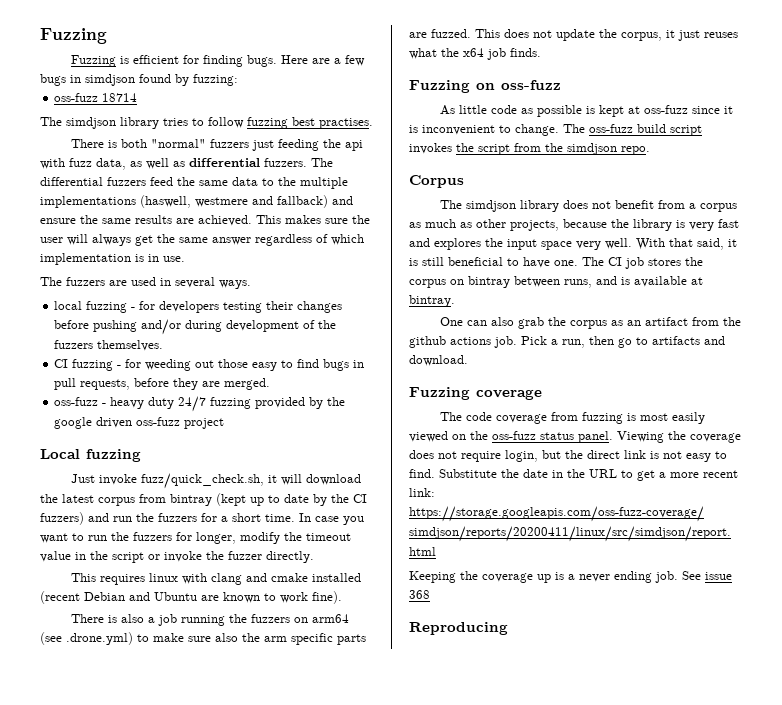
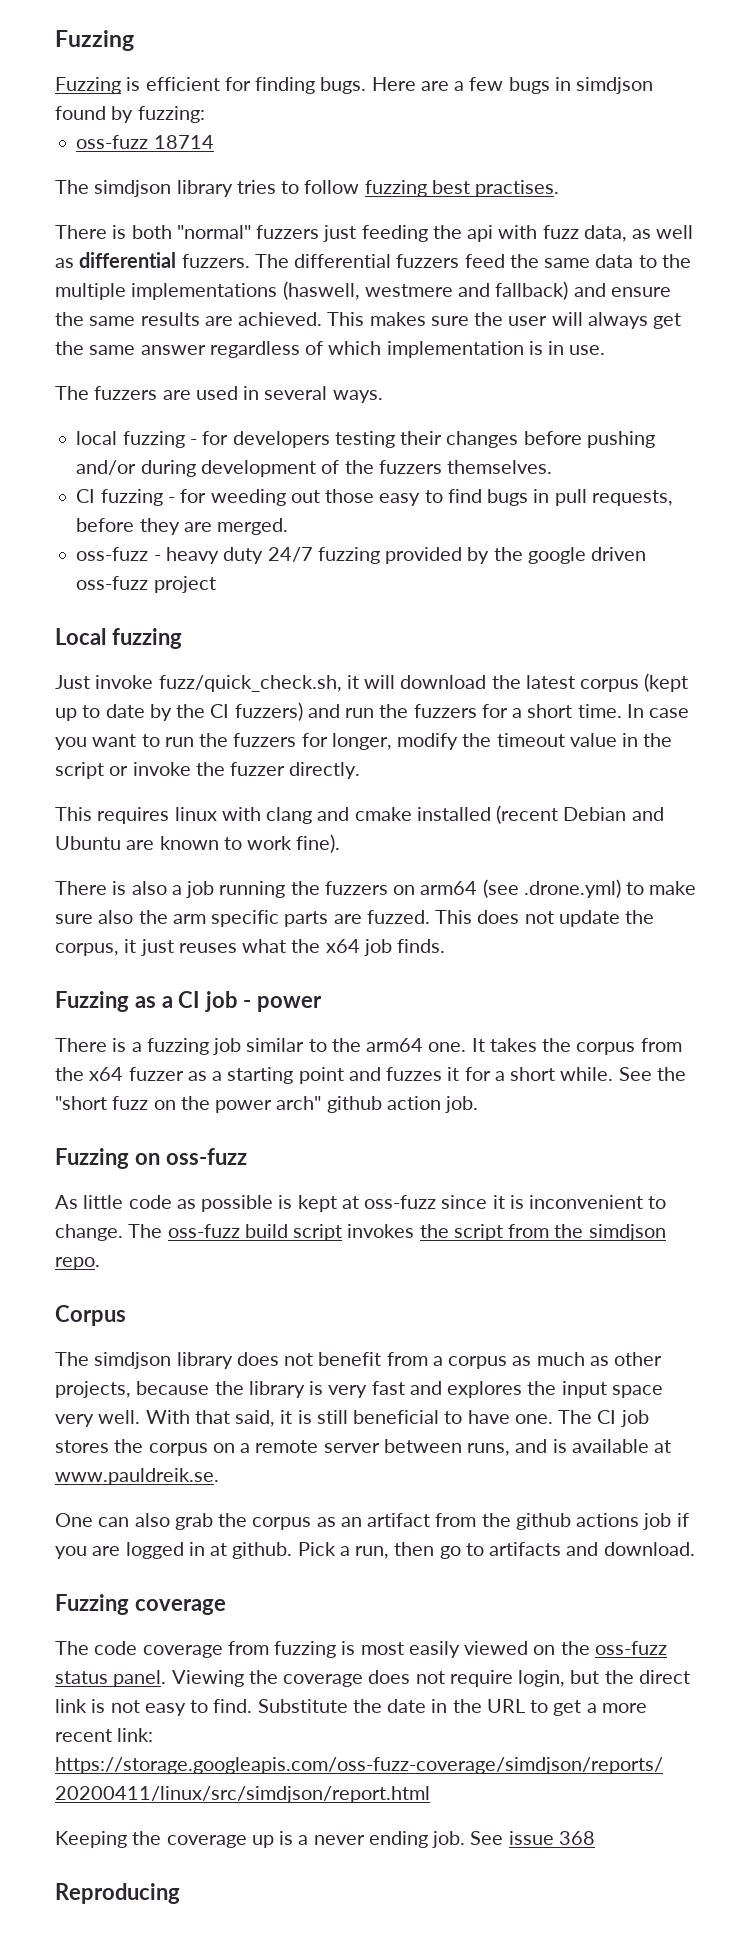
[139,494,212,506] from bintray -> (640, 685) none
(541, 52) none -> [55,991,322,1012] [55,1038,682,1055] [55,1067,686,1084] [55,1096,479,1113] // Fuzzing as a CI job - power // There is a fuzzing job similar to the arm64 one. It takes the corpus from the x64 fuzzer as a starting point and fuzzes it for a short while. See the "short fuzz on the power arch" github action job.
[468,276,510,288] bintray -> [240,1440,380,1453] a remote server
[409,295,455,307] bintray. -> [55,1468,219,1485] www.pauldreik.se.
[494,336,517,348] job. -> [643,1513,689,1530] [55,1542,293,1559] job if you are logged in at github.

